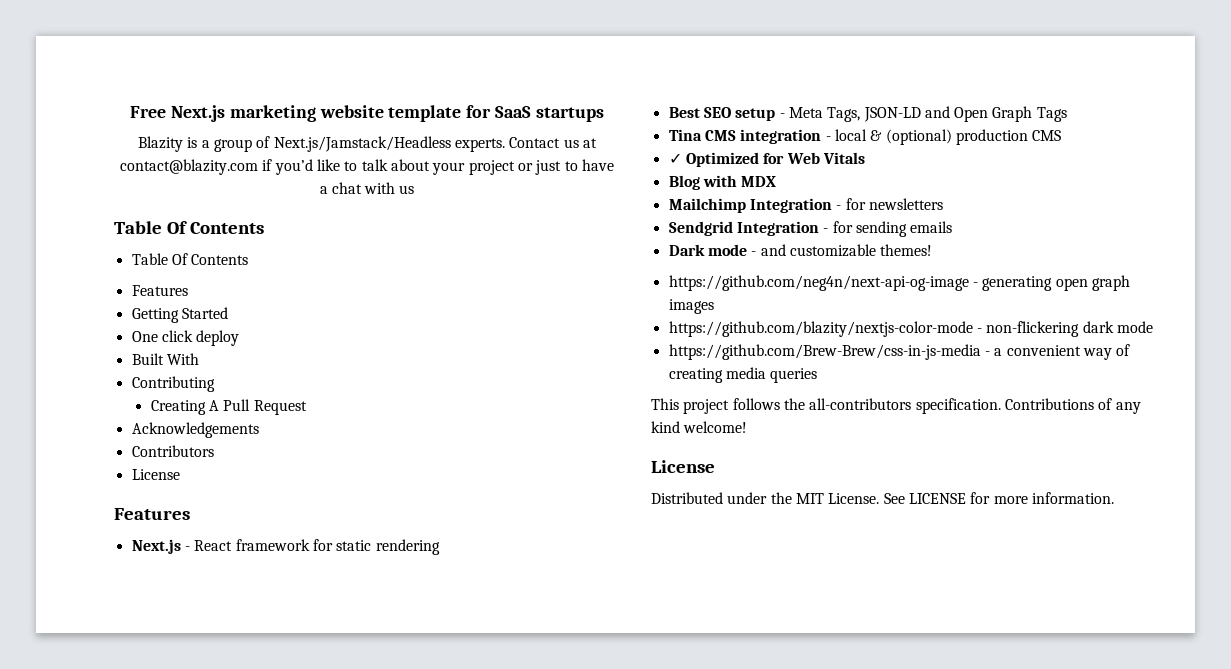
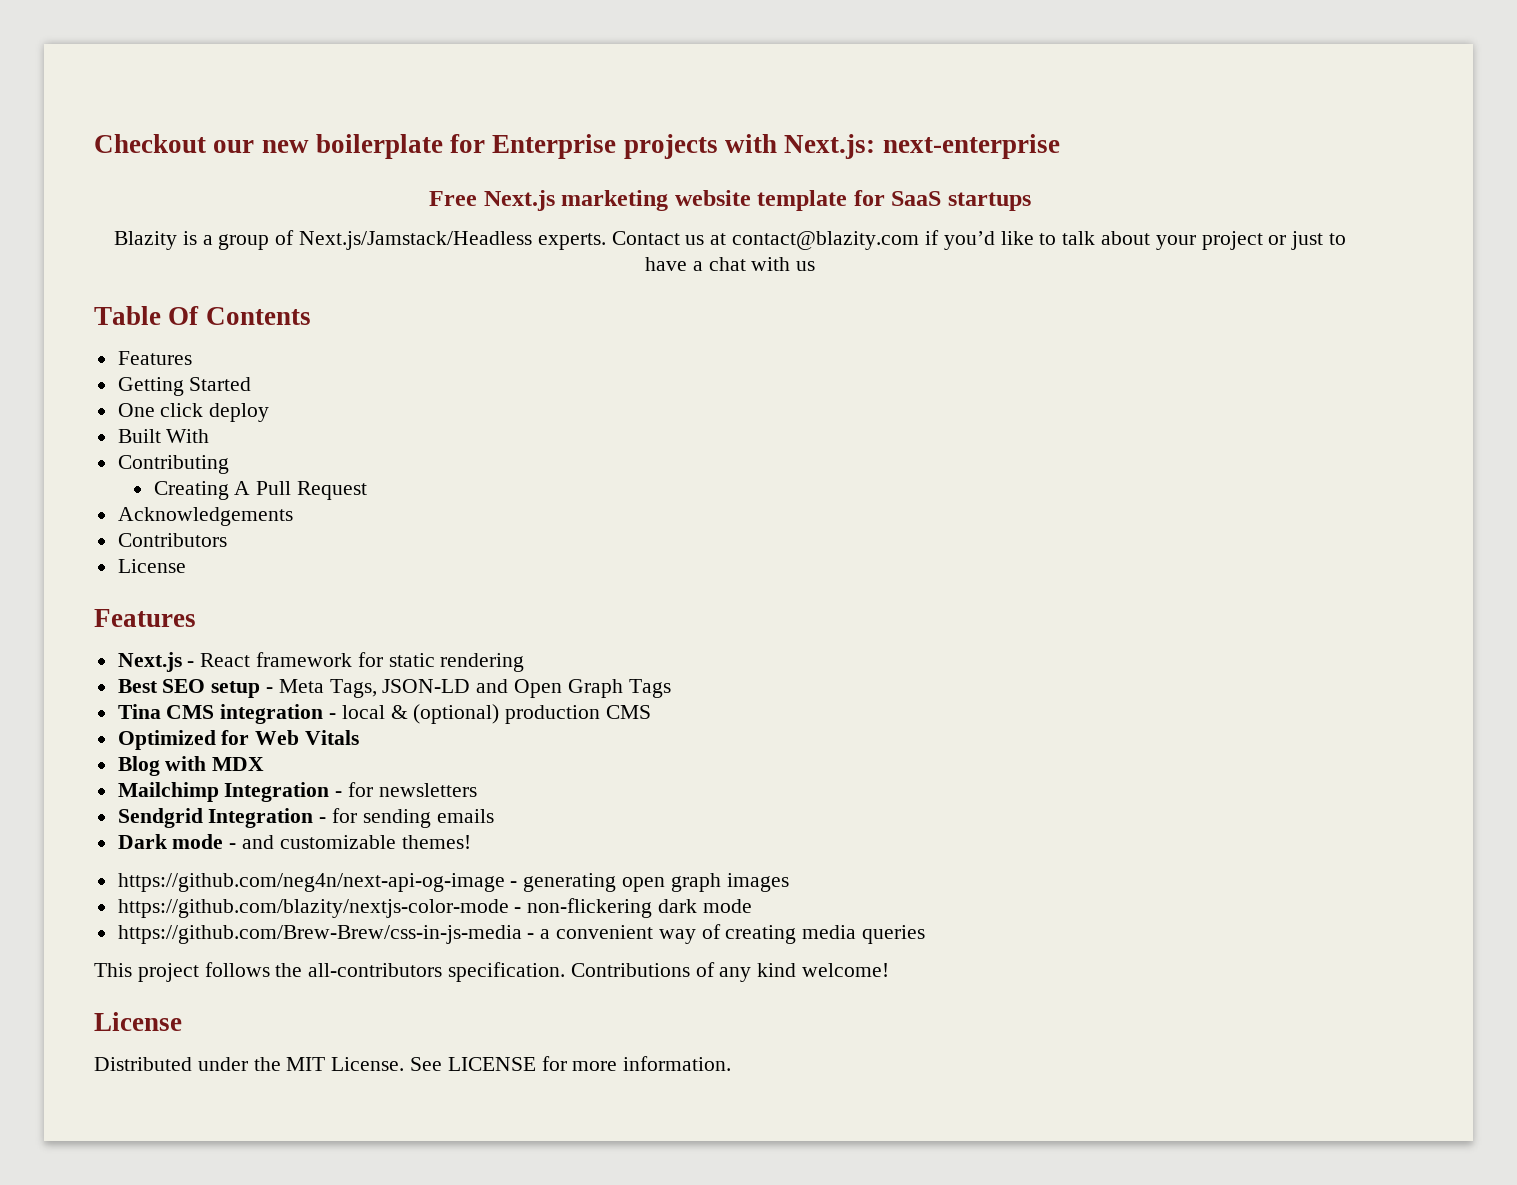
(130, 112) none -> [94,134,1060,159] Checkout our new boilerplate for Enterprise projects with Next.js: next-enterprise //
[131,253,249,265] // Table Of Contents -> (311, 316) none
[668,153,682,164] ✓ -> (652, 712) none

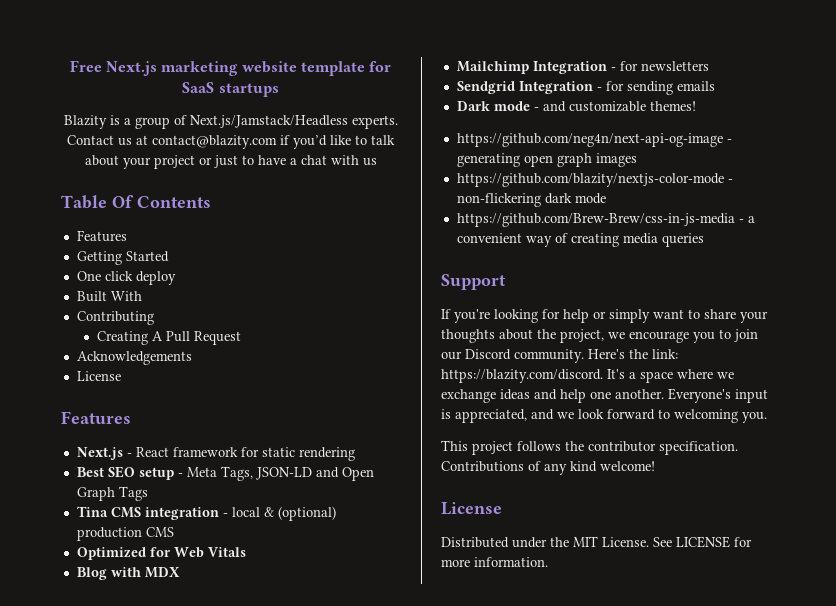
[94,134,1060,159] Checkout our new boilerplate for Enterprise projects with Next.js: next-enterprise // -> (69, 66) none
[117,533,227,547] // Contributors -> (192, 358) none
(926, 934) none -> [441,274,506,290] [441,309,768,323] [441,329,758,343] [441,349,678,363] [441,369,734,383] [441,388,768,403] [441,409,767,423] // Support // If you're looking for help or simply want to share your thoughts about the project, we encourage you to join our Discord community. Here's the link: https://blazity.com/discord. It's a space where we exchange ideas and help one another. Everyone's input is appreciated, and we look forward to welcoming you.
[308,963,443,977] all-contributors -> [588,441,656,452] contributor

